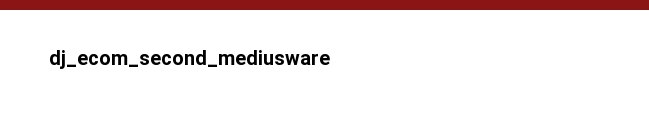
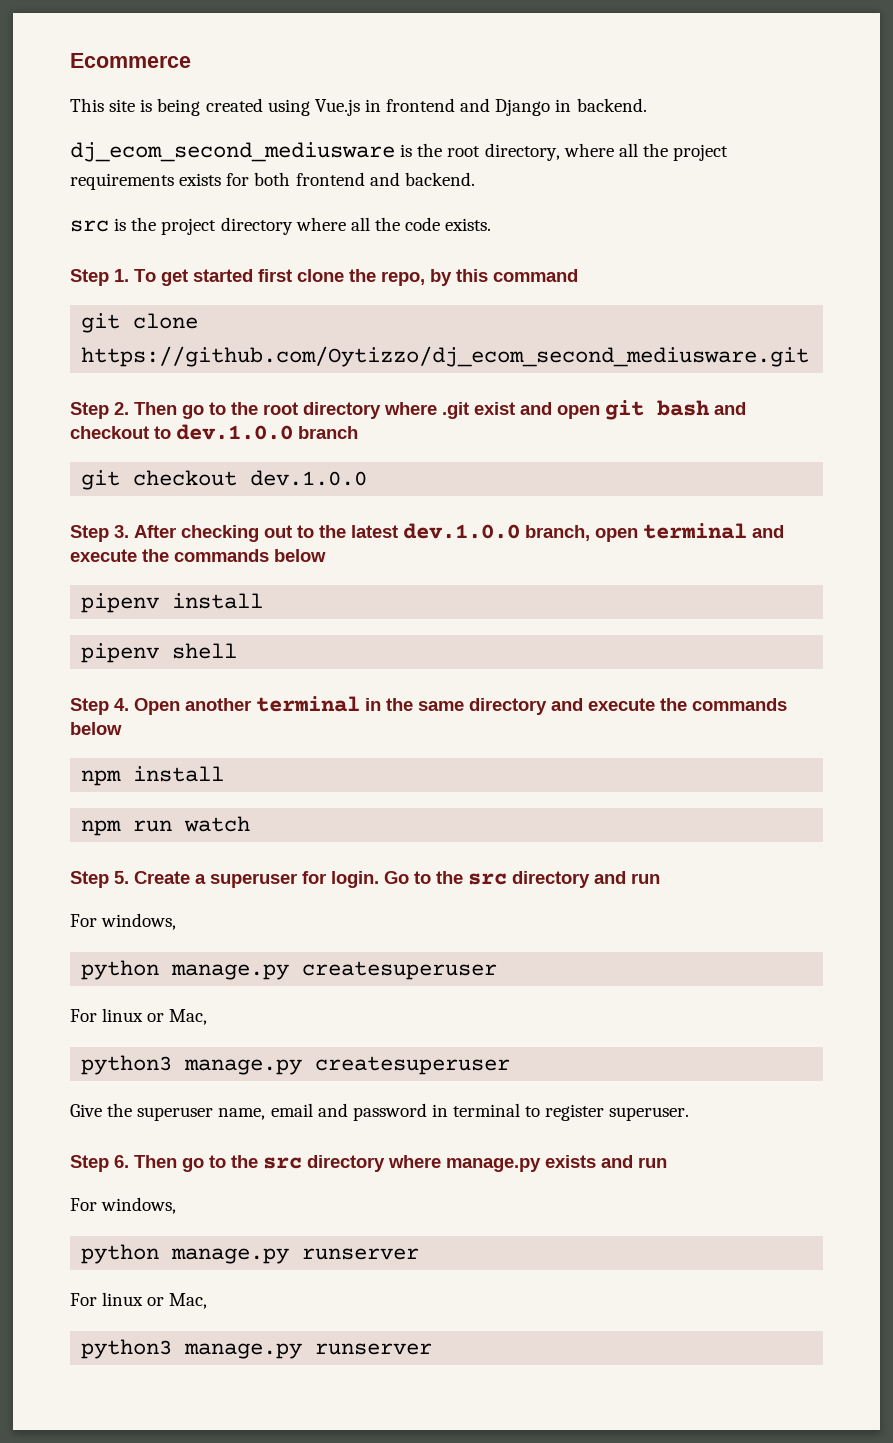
[49,50,330,69] dj_ecom_second_mediusware -> [70,53,191,68] [70,98,647,116] [70,142,729,162] [70,172,475,190] [70,217,492,235] [70,269,578,286] [81,313,199,333] [81,346,810,367] [70,400,746,420] [70,424,358,440] [81,470,368,490] [70,523,784,542] [70,549,326,562] [81,593,264,613] [81,643,238,663] [70,696,787,715] [70,722,122,735] [81,766,225,786] [81,816,251,836] [70,871,660,888] [70,913,177,930] [81,960,498,980] [70,1008,208,1025] [81,1055,511,1075] [70,1103,690,1121] [70,1155,667,1172] [70,1197,177,1214] [81,1244,420,1264] [70,1292,208,1309] [81,1339,433,1359] Ecommerce // This site is being created using Vue.js in frontend and Django in backend. // dj_ecom_second_mediusware is the root directory, where all the project requirements exists for both frontend and backend. // src is the project directory where all the code exists. // Step 1. To get started first clone the repo, by this command // git clone https://github.com/Oytizzo/dj_ecom_second_mediusware.git // Step 2. Then go to the root directory where .git exist and open git bash and checkout to dev.1.0.0 branch // git checkout dev.1.0.0 // Step 3. After checking out to the latest dev.1.0.0 branch, open terminal and execute the commands below // pipenv install // pipenv shell // Step 4. Open another terminal in the same directory and execute the commands below // npm install // npm run watch // Step 5. Create a superuser for login. Go to the src directory and run // For windows, // python manage.py createsuperuser // For linux or Mac, // python3 manage.py createsuperuser // Give the superuser name, email and password in terminal to register superuser. // Step 6. Then go to the src directory where manage.py exists and run // For windows, // python manage.py runserver // For linux or Mac, // python3 manage.py runserver

